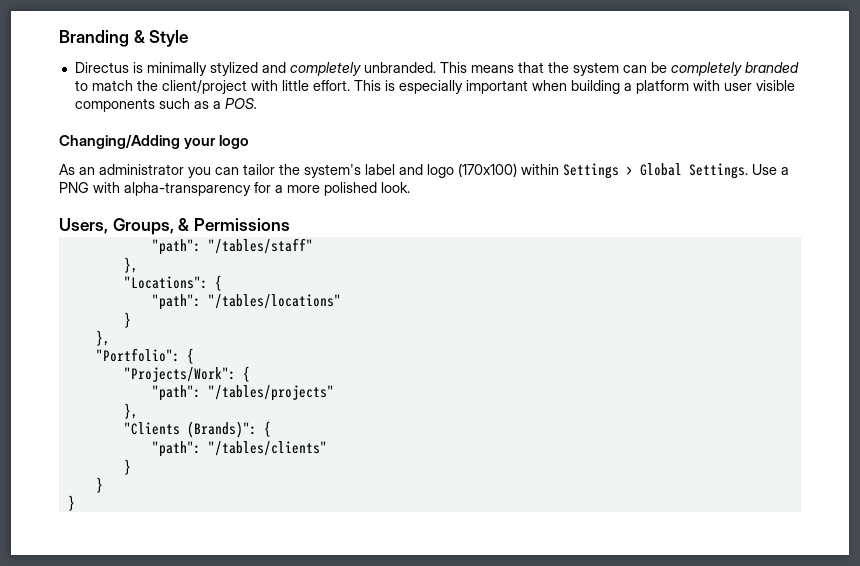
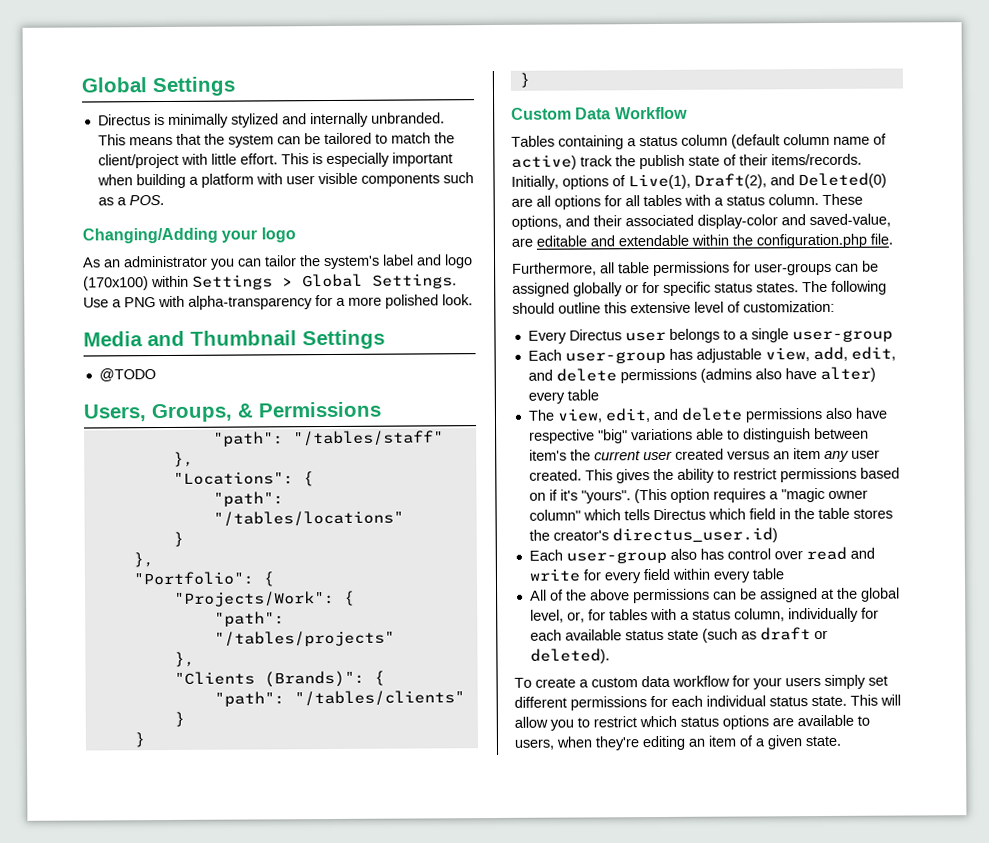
[59,30,189,47] Branding & Style -> [81,76,236,97] Global Settings
[289,62,361,76] completely -> [309,112,369,128] internally
[670,62,799,76] completely branded -> [323,132,372,145] tailored
(410, 187) none -> [83,329,385,350] [98,368,156,382] // Media and Thumbnail Settings // @TODO
(75, 503) none -> [511,106,688,120] [511,133,887,150] [511,153,862,170] [511,172,887,190] [511,193,863,210] [511,213,891,230] [511,233,893,249] [512,260,879,277] [512,280,887,297] [512,300,835,314] [527,328,893,344] [527,346,896,364] [527,366,876,384] [527,389,599,404] [527,407,887,423] [528,427,869,444] [528,448,880,462] [528,467,900,484] [528,487,868,504] [528,507,893,521] [528,527,778,544] [528,546,875,564] [528,568,784,584] [529,587,900,604] [529,607,879,623] [529,627,828,643] [529,648,610,664] [514,674,888,690] [514,694,901,711] [514,714,870,731] [514,735,841,751] // Custom Data Workflow // Tables containing a status column (default column name of active) track the publish state of their items/records. Initially, options of Live(1), Draft(2), and Deleted(0) are all options for all tables with a status column. These options, and their associated display-color and saved-value, are editable and extendable within the configuration.php file. // Furthermore, all table permissions for user-groups can be assigned globally or for specific status states. The following should outline this extensive level of customization: // Every Directus user belongs to a single user-group // Each user-group has adjustable view, add, edit, and delete permissions (admins also have alter) every table // The view, edit, and delete permissions also have respective "big" variations able to distinguish between item's the current user created versus an item any user created. This gives the ability to restrict permissions based on if it's "yours". (This option requires a "magic owner column" which tells Directus which field in the table stores the creator's directus_user.id) // Each user-group also has control over read and write for every field within every table // All of the above permissions can be assigned at the global level, or, for tables with a status column, individually for each available status state (such as draft or deleted). // To create a custom data workflow for your users simply set different permissions for each individual status state. This will allow you to restrict which status options are available to users, when they're editing an item of a given state.

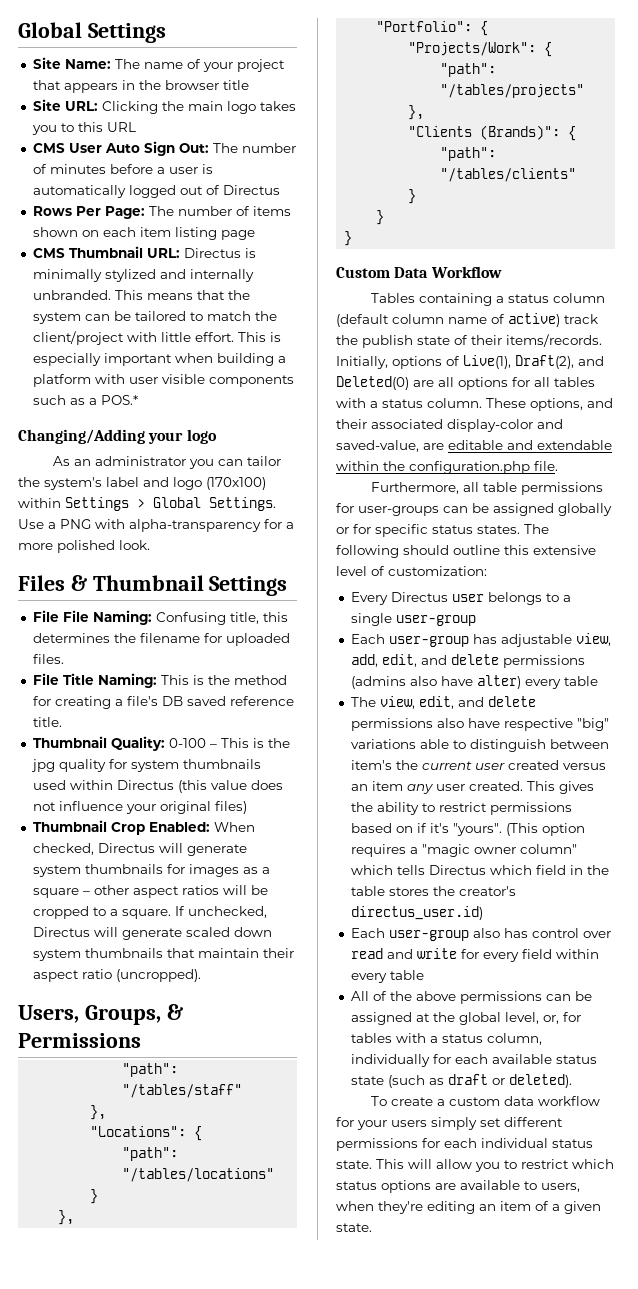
(236, 86) none -> [32,57,285,72] [32,80,249,93] [32,99,296,114] [31,122,136,135] [32,141,296,156] [32,164,213,174] [32,185,280,198] [32,206,291,219] [32,227,255,240] [32,246,180,258] Site Name: The name of your project that appears in the browser title // Site URL: Clicking the main logo takes you to this URL // CMS User Auto Sign Out: The number of minutes before a user is automatically logged out of Directus // Rows Per Page: The number of items shown on each item listing page // CMS Thumbnail URL:
[128,195,165,206] POS. -> [100,395,138,405] POS.*
[83,330,185,347] Media and -> [18,575,87,591] Files &
[98,368,156,382] @TODO -> [32,610,288,625] [32,633,290,646] [32,654,64,664] [32,673,287,688] [32,696,294,709] [32,717,62,727] [32,736,290,751] [30,759,261,772] [32,780,283,793] [32,801,247,814] [32,820,255,835] [32,843,247,856] [32,864,270,877] [32,885,268,898] [32,906,267,919] [32,927,272,940] [32,948,294,961] [32,969,201,982] File File Naming: Confusing title, this determines the filename for uploaded files. // File Title Naming: This is the method for creating a file's DB saved reference title. // Thumbnail Quality: 0-100 – This is the jpg quality for system thumbnails used within Directus (this value does not influence your original files) // Thumbnail Crop Enabled: When checked, Directus will generate system thumbnails for images as a square – other aspect ratios will be cropped to a square. If unchecked, Directus will generate scaled down system thumbnails that maintain their aspect ratio (uncropped).

